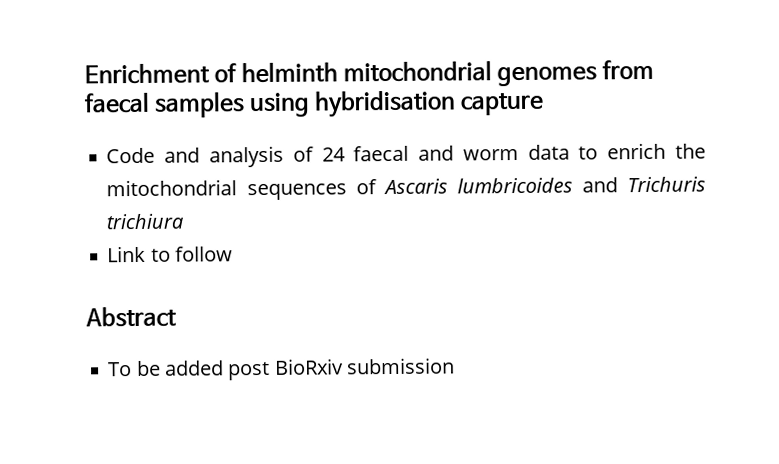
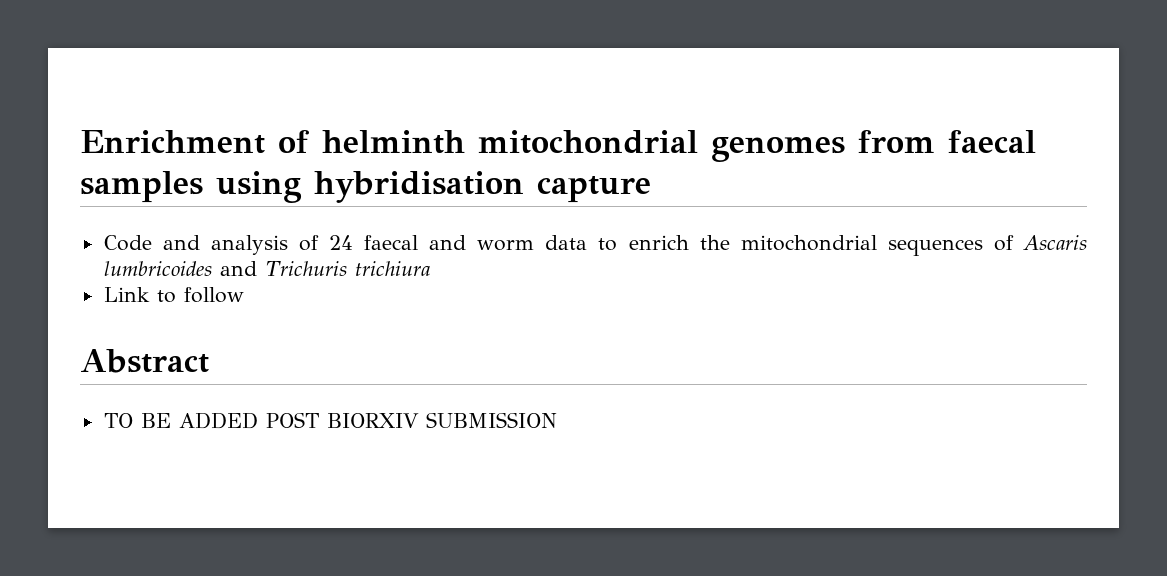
[108,357,455,381] To be added post BioRxiv submission -> [103,412,557,429] TO BE ADDED POST BIORXIV SUBMISSION

